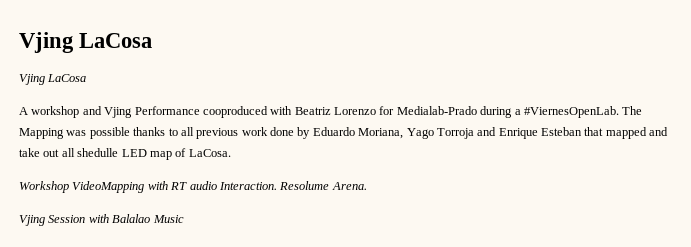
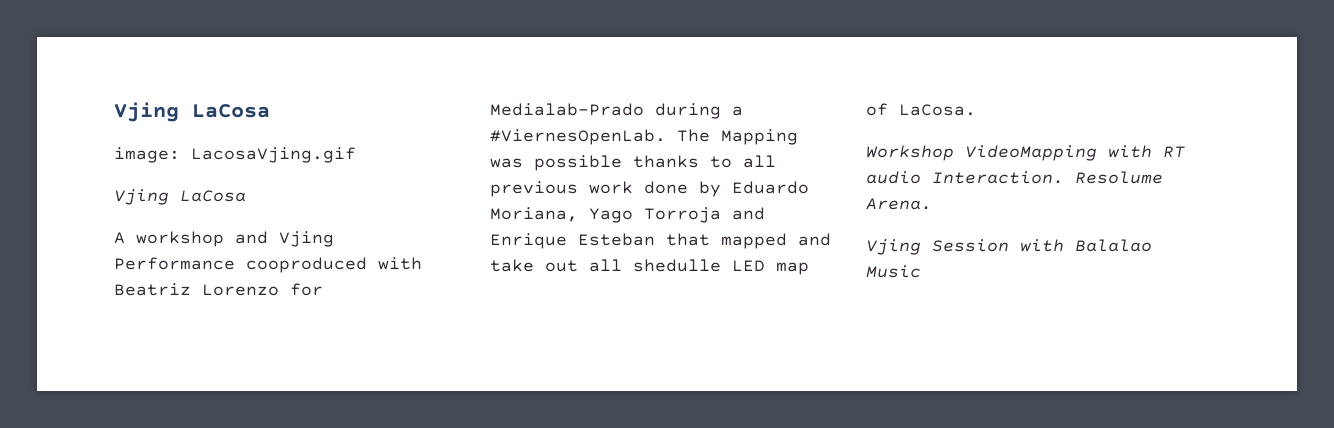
[19,32,153,53] Vjing LaCosa -> [114,102,270,122] [114,147,356,163] Vjing LaCosa // image: LacosaVjing.gif

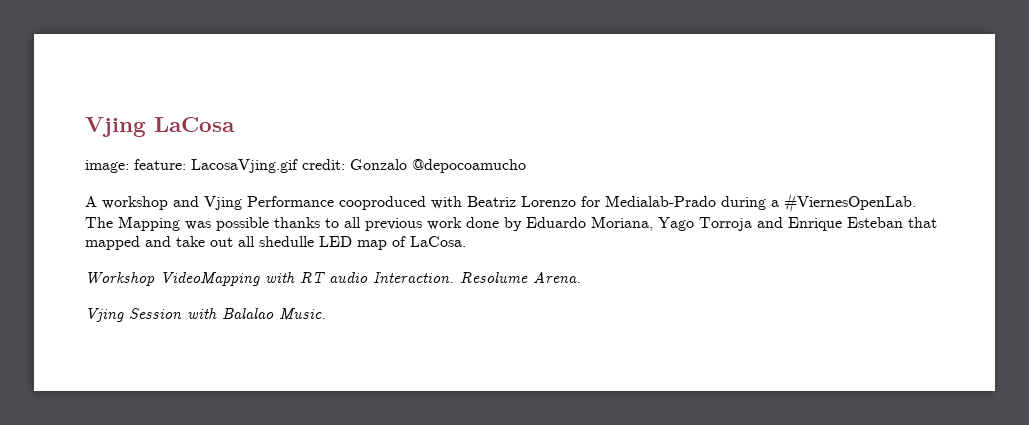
(180, 155) none -> [134,159,186,170] feature:
[114,189,246,205] // Vjing LaCosa -> [302,159,526,173] credit: Gonzalo @depocoamucho
[866,265,921,278] Music -> [279,308,326,320] Music.

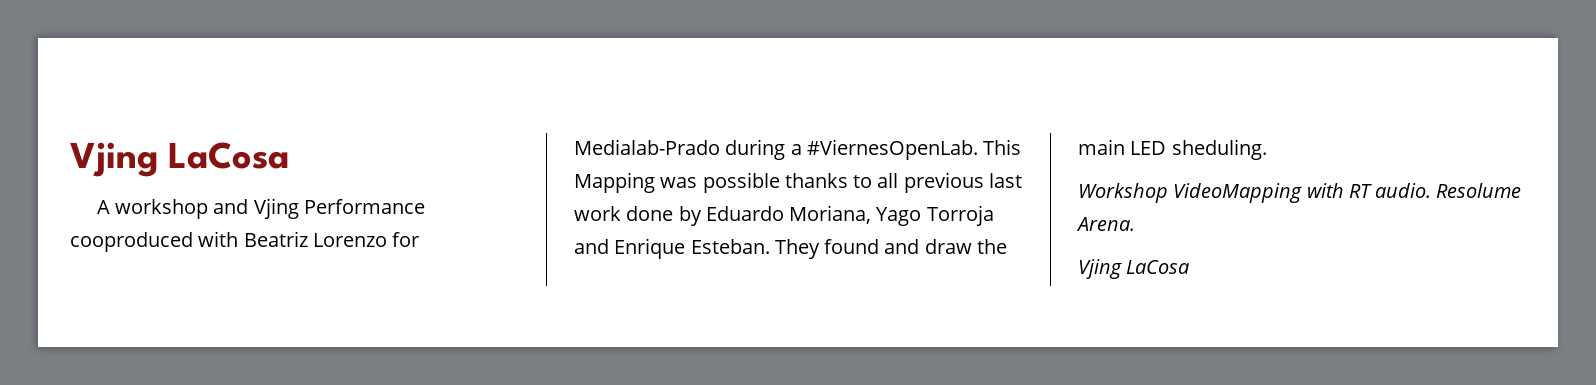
[85,117,235,137] [85,159,526,173] Vjing LaCosa // image: feature: LacosaVjing.gif credit: Gonzalo @depocoamucho -> [70,142,290,177] Vjing LaCosa
[85,217,113,228] The -> [983,139,1022,155] This
(422, 224) none -> [988,173,1022,188] last
[847,217,937,228] [85,236,466,250] Esteban that mapped and take out all shedulle LED map of LaCosa. -> [690,239,1007,259] [1078,139,1267,160] Esteban. They found and draw the main LED sheduling.
[329,272,454,283] audio Interaction. -> [1375,183,1432,198] audio.
[129,308,326,320] Session with Balalao Music. -> [1126,260,1190,274] LaCosa

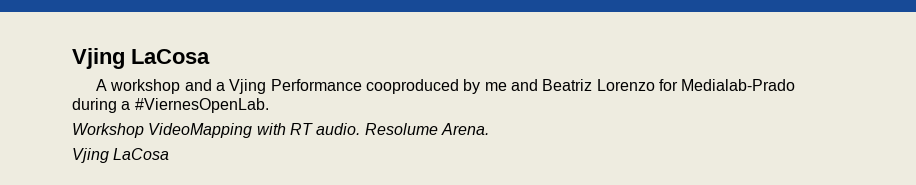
(249, 206) none -> [216,82,226,91] a
[198,231,239,247] with -> [463,79,539,94] by me and
[983,139,1022,155] [574,172,1022,193] [574,205,994,226] [574,238,1007,259] [1078,139,1267,160] This Mapping was possible thanks to all previous last work done by Eduardo Moriana, Yago Torroja and Enrique Esteban. They found and draw the main LED sheduling. -> (269, 105) none

